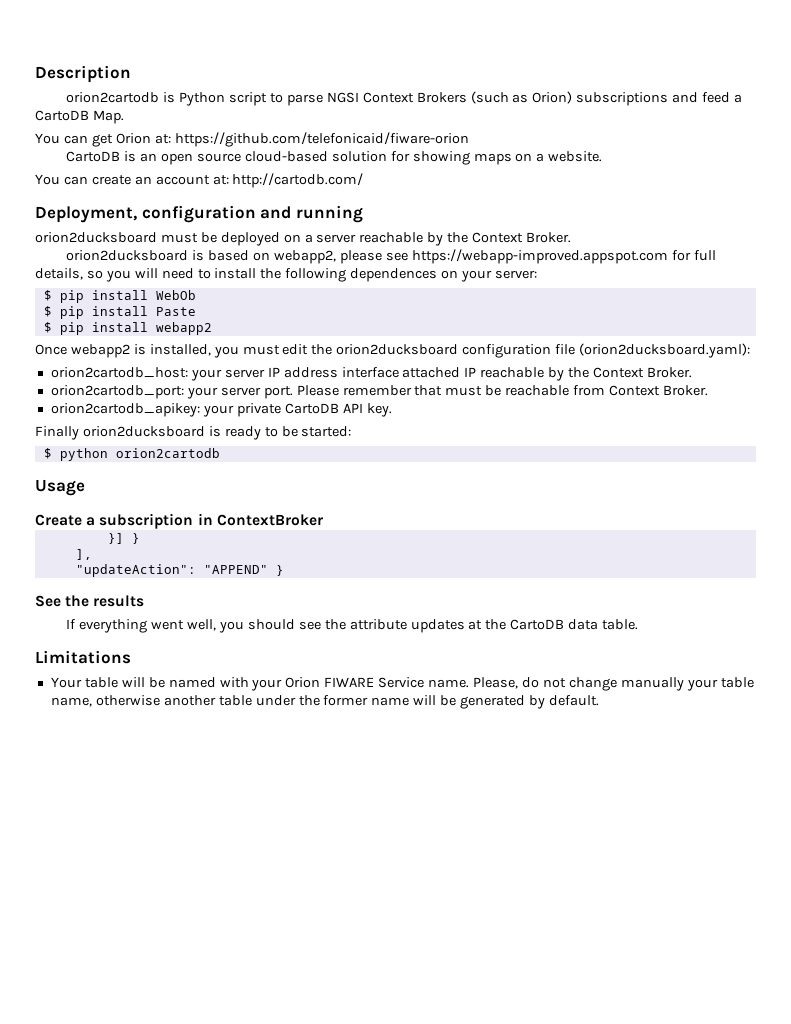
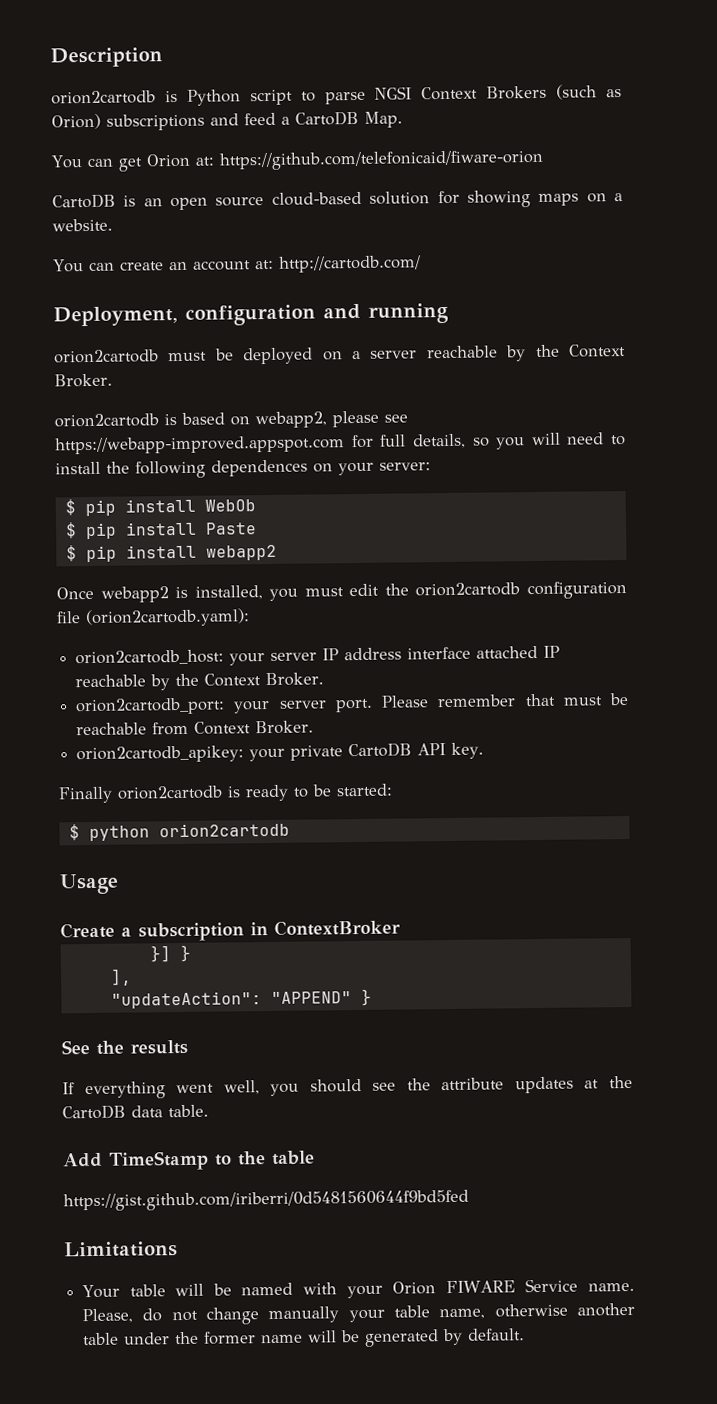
[35,232,157,243] orion2ducksboard -> [54,349,159,364] orion2cartodb
[66,250,189,261] orion2ducksboard -> [54,413,159,428] orion2cartodb
[336,344,459,355] orion2ducksboard -> [415,582,521,597] orion2cartodb
[579,343,751,358] (orion2ducksboard.yaml): -> [85,608,250,628] (orion2cartodb.yaml):
[82,426,205,437] orion2ducksboard -> [117,785,223,800] orion2cartodb
(639, 624) none -> [63,1150,315,1171] [63,1189,469,1212] // Add TimeStamp to the table // https://gist.github.com/iriberri/0d5481560644f9bd5fed

